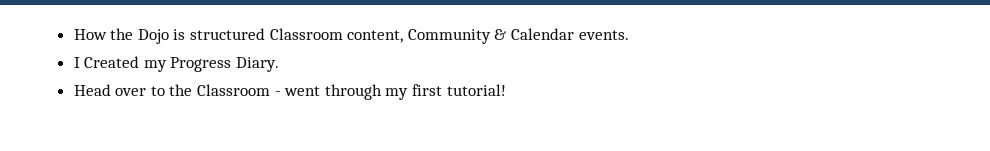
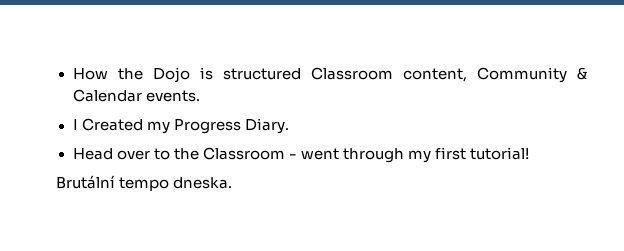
(506, 90) none -> [56,175,233,191] // Brutální tempo dneska.

